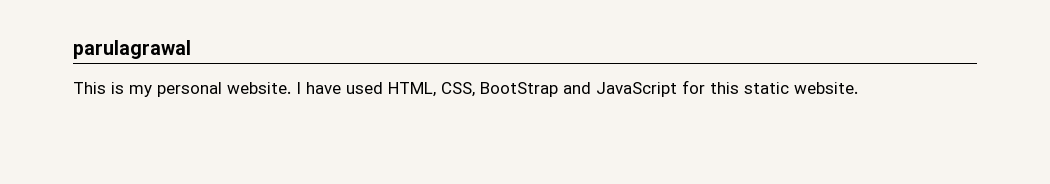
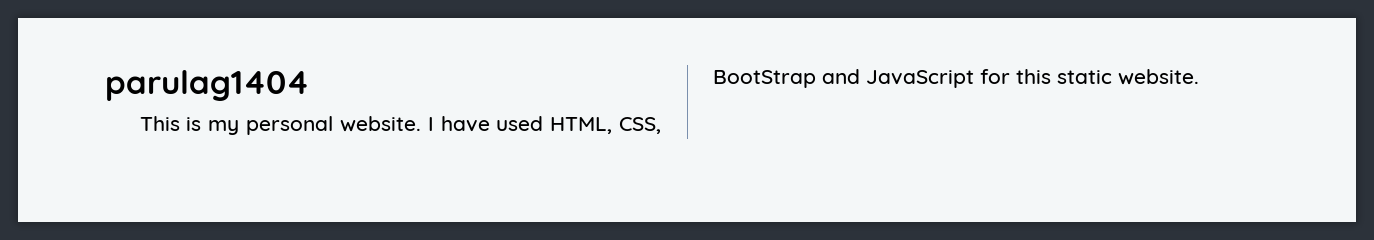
[73,40,191,59] parulagrawal -> [105,70,309,101] parulag1404

